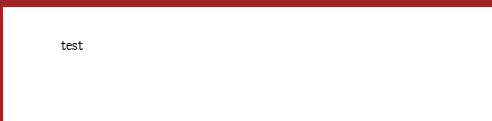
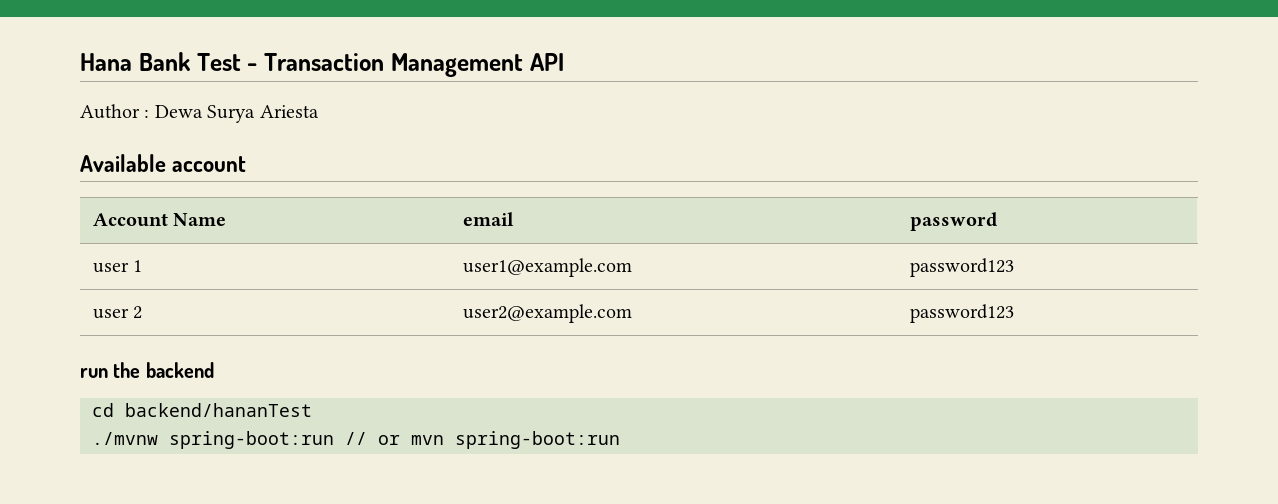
[61,41,83,50] test -> [80,52,564,77] [80,104,319,123] [80,154,247,172] [93,213,227,227] [463,212,515,226] [910,212,998,231] [93,260,143,273] [463,258,633,277] [910,258,1015,277] [93,306,143,319] [463,304,633,323] [910,304,1015,323] [80,362,214,378] [92,403,312,417] [92,431,620,449] Hana Bank Test - Transaction Management API // Author : Dewa Surya Ariesta // Available account // Account Name | email | password // user 1 | user1@example.com | password123 // user 2 | user2@example.com | password123 // run the backend // cd backend/hananTest // ./mvnw spring-boot:run // or mvn spring-boot:run

